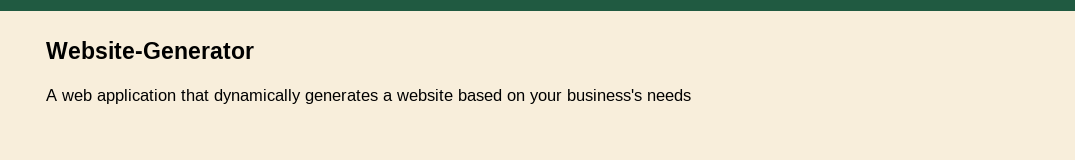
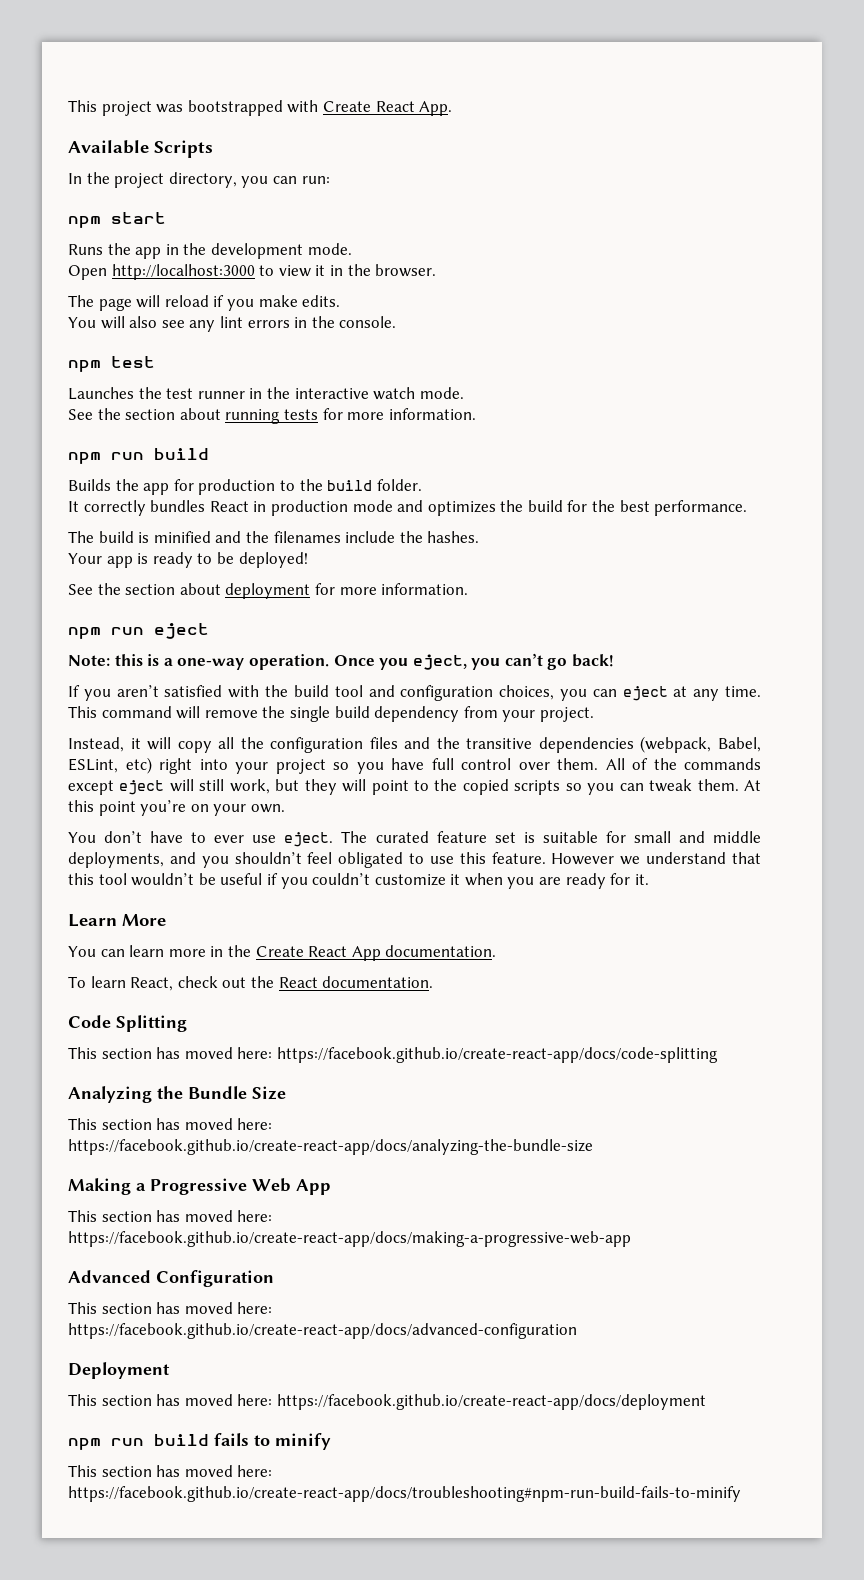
[46,41,254,59] [46,89,691,104] Website-Generator // A web application that dynamically generates a website based on your business's needs -> [68,100,453,116] [68,140,213,158] [68,172,330,188] [68,212,166,228] [68,243,352,259] [68,264,437,280] [68,295,341,311] [68,316,397,332] [68,356,155,372] [68,387,464,400] [68,408,476,424] [68,448,209,464] [68,479,422,495] [68,500,748,516] [68,531,480,543] [68,552,308,568] [68,583,469,599] [68,623,209,639] [68,653,615,670] [68,685,761,701] [68,706,594,722] [68,736,761,753] [68,757,761,774] [68,779,762,795] [68,800,285,816] [68,831,761,847] [68,852,761,868] [68,873,649,889] [68,914,166,927] [68,945,497,961] [68,976,434,991] [68,1015,187,1032] [68,1047,718,1063] [68,1086,286,1103] [68,1118,273,1130] [68,1139,593,1155] [68,1178,331,1195] [68,1210,273,1222] [68,1231,631,1247] [68,1270,274,1287] [68,1302,273,1314] [68,1323,577,1339] [68,1362,170,1379] [68,1394,706,1410] [68,1433,331,1450] [68,1465,273,1477] [68,1486,741,1502] This project was bootstrapped with Create React App. // Available Scripts // In the project directory, you can run: // npm start // Runs the app in the development mode. // Open http://localhost:3000 to view it in the browser. // The page will reload if you make edits. // You will also see any lint errors in the console. // npm test // Launches the test runner in the interactive watch mode. // See the section about running tests for more information. // npm run build // Builds the app for production to the build folder. // It correctly bundles React in production mode and optimizes the build for the best performance. // The build is minified and the filenames include the hashes. // Your app is ready to be deployed! // See the section about deployment for more information. // npm run eject // Note: this is a one-way operation. Once you eject, you can’t go back! // If you aren’t satisfied with the build tool and configuration choices, you can eject at any time. This command will remove the single build dependency from your project. // Instead, it will copy all the configuration files and the transitive dependencies (webpack, Babel, ESLint, etc) right into your project so you have full control over them. All of the commands except eject will still work, but they will point to the copied scripts so you can tweak them. At this point you’re on your own. // You don’t have to ever use eject. The curated feature set is suitable for small and middle deployments, and you shouldn’t feel obligated to use this feature. However we understand that this tool wouldn’t be useful if you couldn’t customize it when you are ready for it. // Learn More // You can learn more in the Create React App documentation. // To learn React, check out the React documentation. // Code Splitting // This section has moved here: https://facebook.github.io/create-react-app/docs/code-splitting // Analyzing the Bundle Size // This section has moved here: https://facebook.github.io/create-react-app/docs/analyzing-the-bundle-size // Making a Progressive Web App // This section has moved here: https://facebook.github.io/create-react-app/docs/making-a-progressive-web-app // Advanced Configuration // This section has moved here: https://facebook.github.io/create-react-app/docs/advanced-configuration // Deployment // This section has moved here: https://facebook.github.io/create-react-app/docs/deployment // npm run build fails to minify // This section has moved here: https://facebook.github.io/create-react-app/docs/troubleshooting#npm-run-build-fails-to-minify

